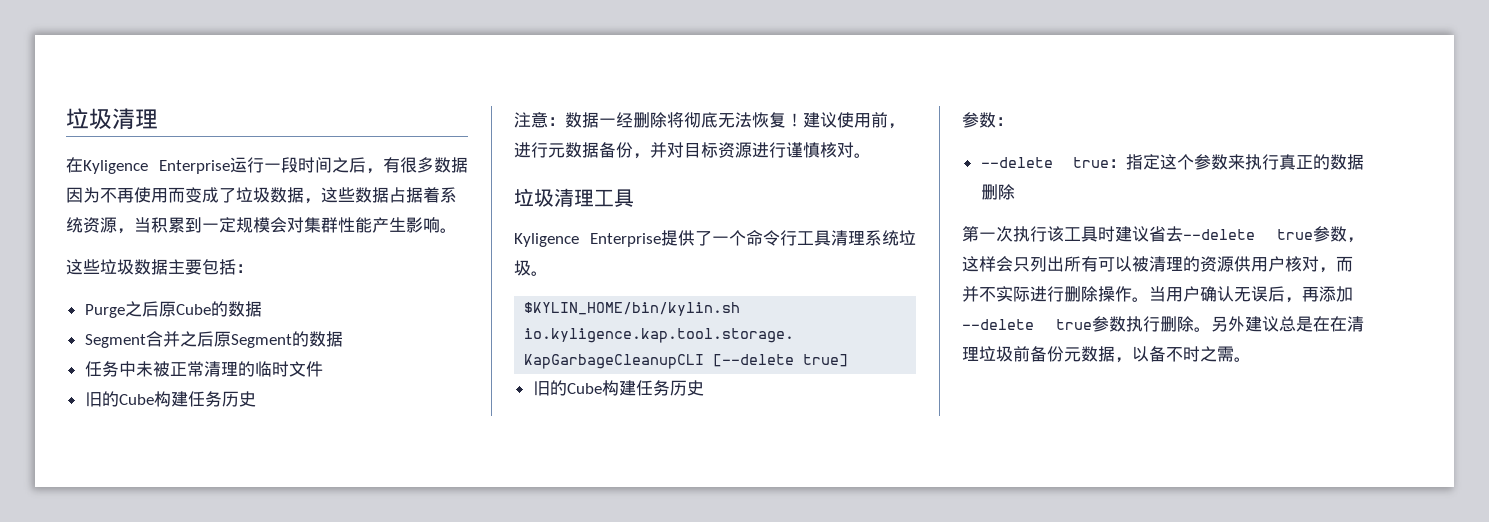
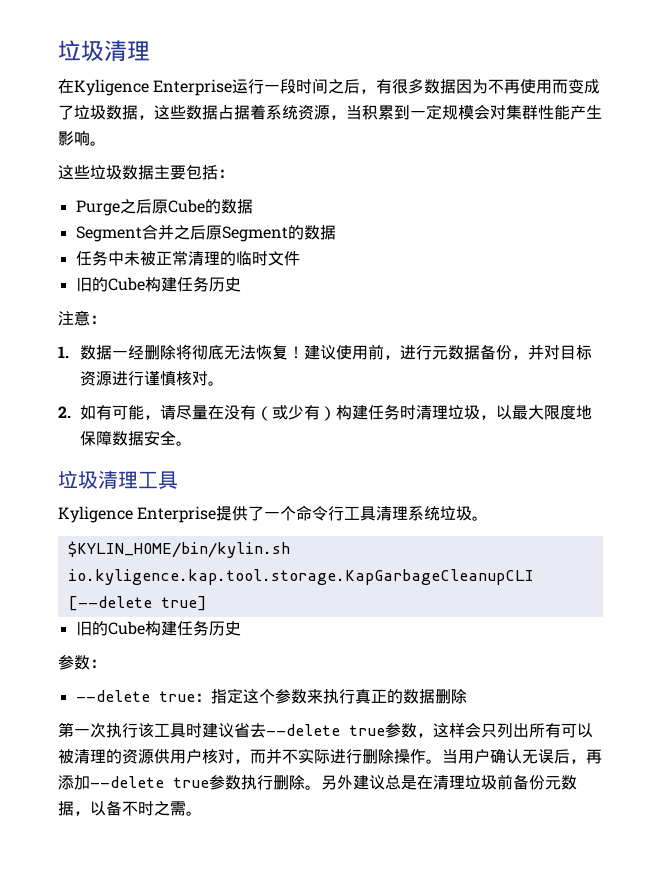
(565, 121) none -> [58,346,69,358] // 1.
(871, 155) none -> [58,404,592,421] [79,430,192,446] // 2.如有可能，请尽量在没有（或少有）构建任务时清理垃圾，以最大限度地保障数据安全。
[1330,316,1347,332] 在 -> (433, 782) none

